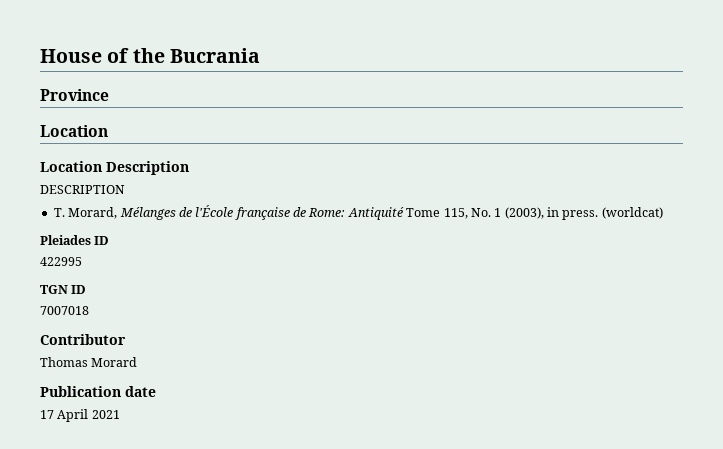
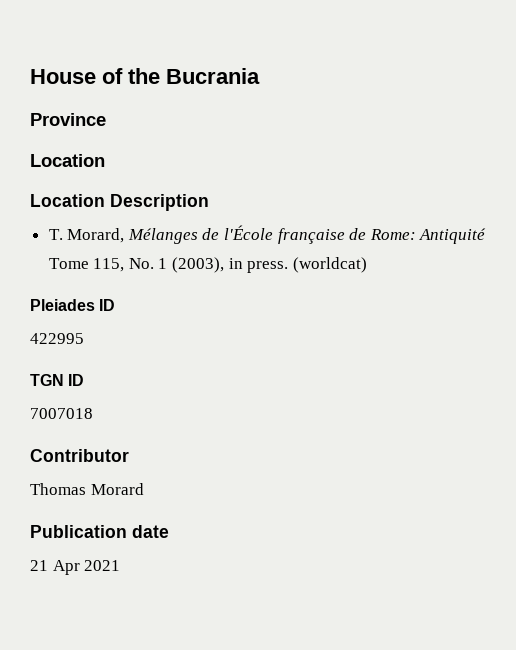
[40,185,125,194] // DESCRIPTION -> (209, 202) none
[40,409,89,422] 17 April -> [30,560,80,575] 21 Apr

